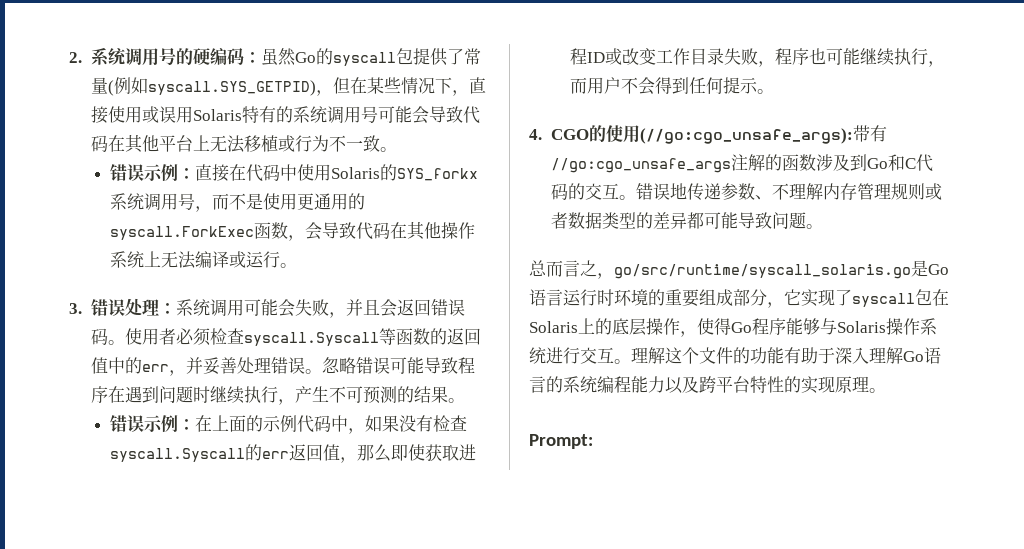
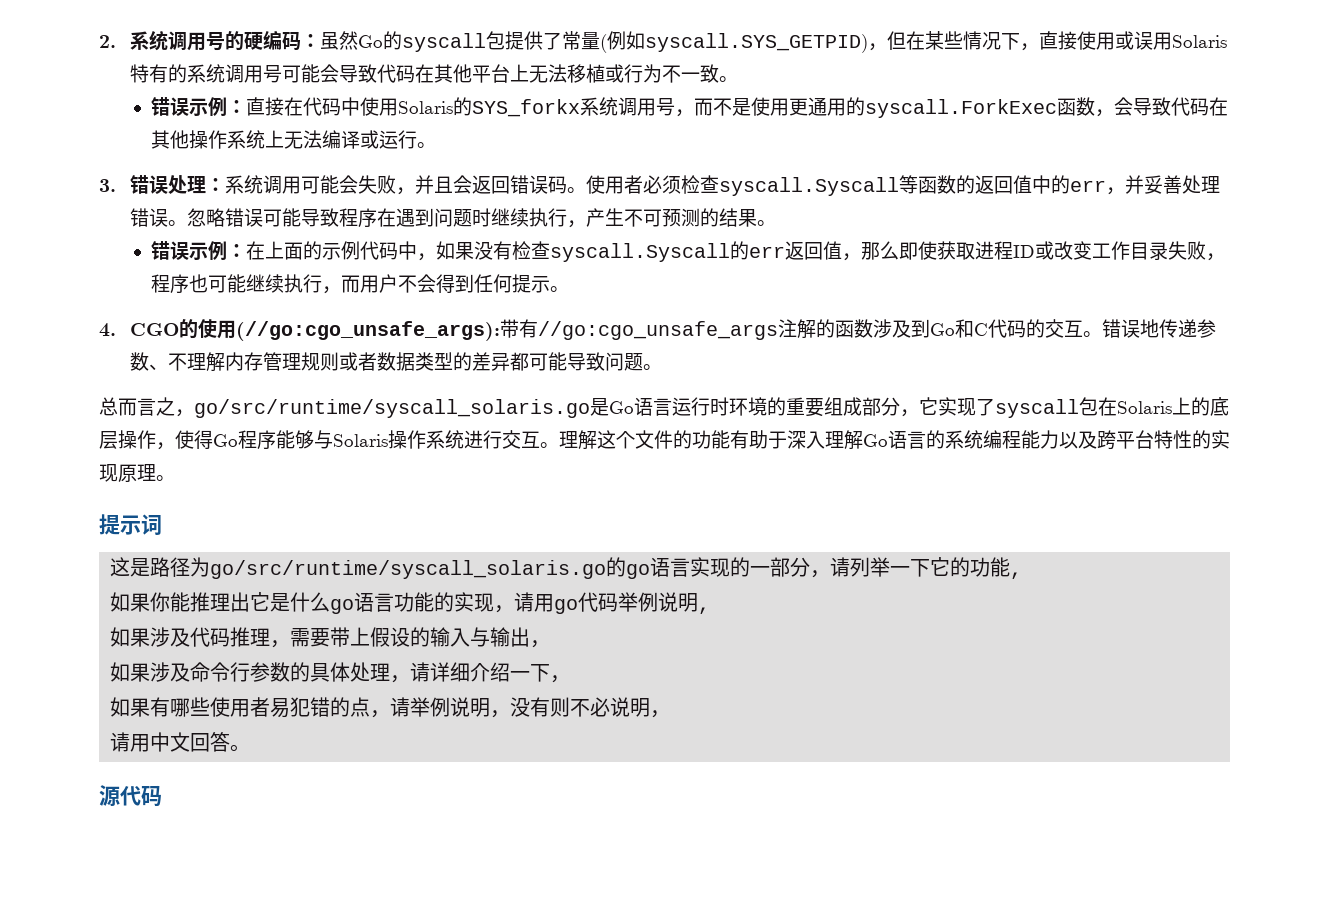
[529,434,593,449] Prompt: -> [99,514,162,535] [110,557,1023,579] [110,592,711,614] [110,627,551,648] [110,662,571,683] [110,697,671,718] [110,732,251,752] [99,785,162,807] 提示词 // 这是路径为go/src/runtime/syscall_solaris.go的go语言实现的一部分，请列举一下它的功能, // 如果你能推理出它是什么go语言功能的实现，请用go代码举例说明, // 如果涉及代码推理，需要带上假设的输入与输出， // 如果涉及命令行参数的具体处理，请详细介绍一下， // 如果有哪些使用者易犯错的点，请举例说明，没有则不必说明， // 请用中文回答。 // 源代码

